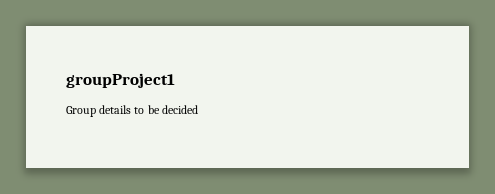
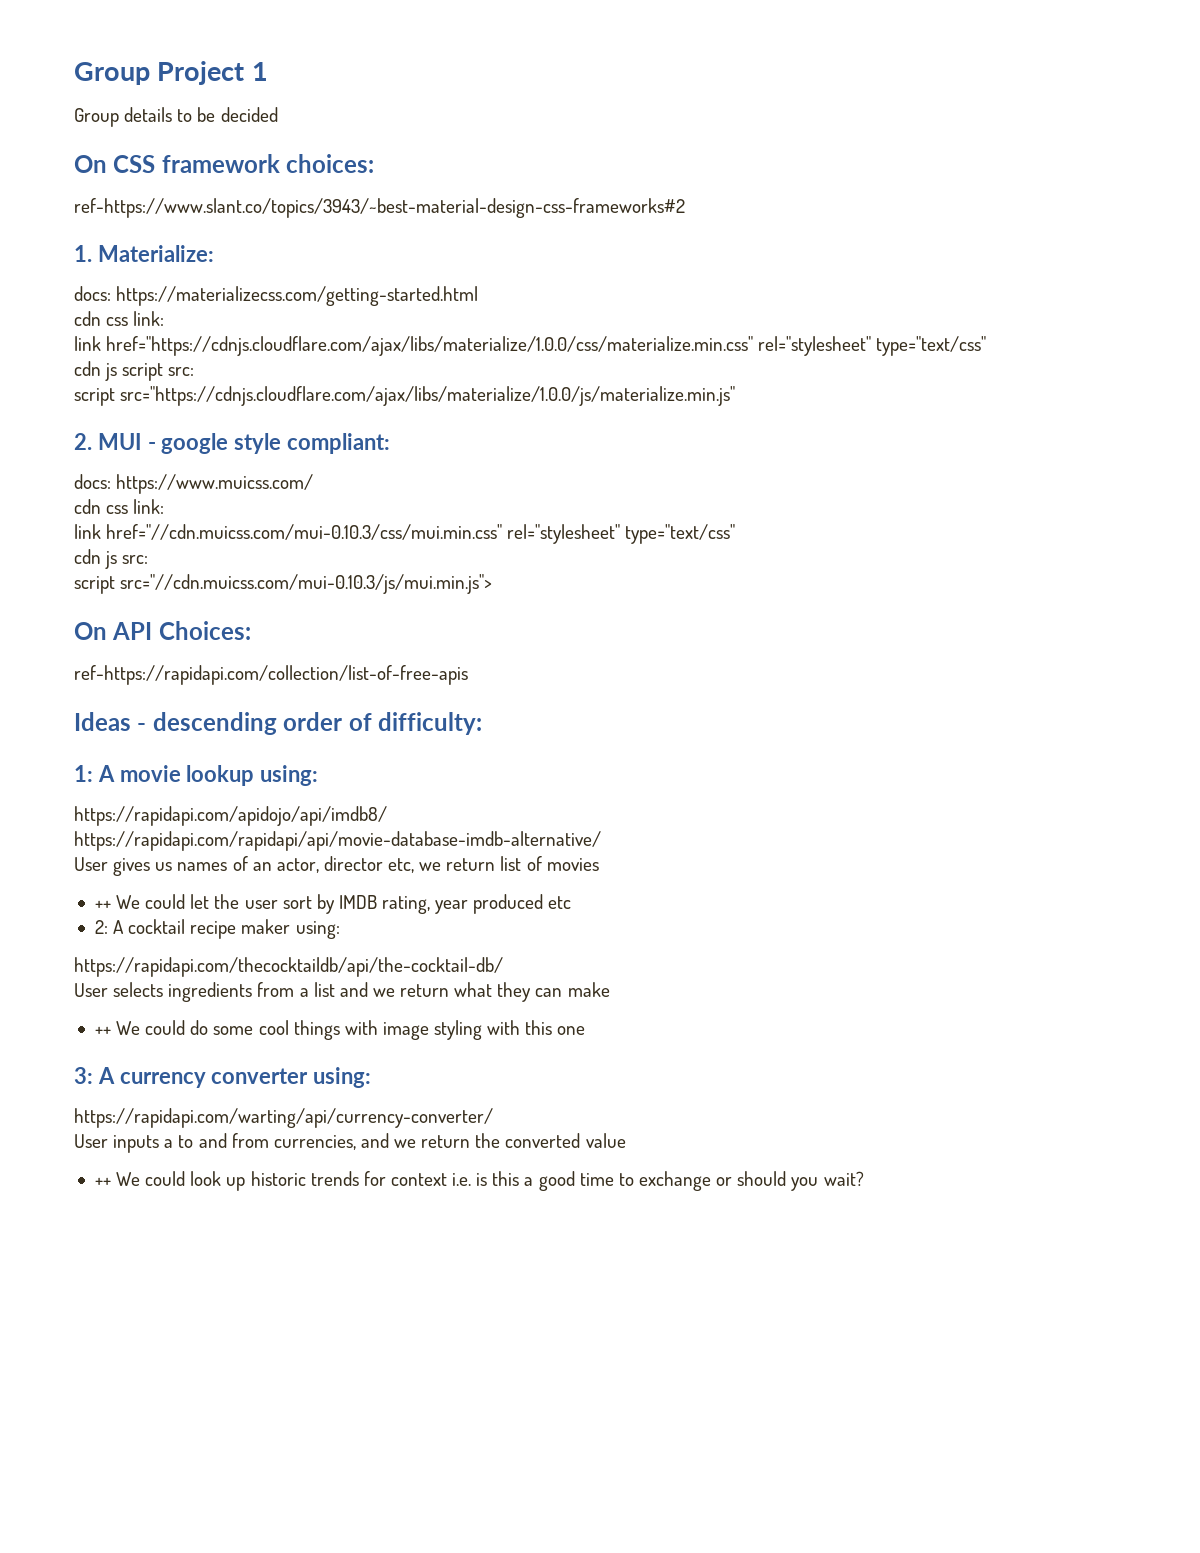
[66,73,175,88] groupProject1 -> [74,61,268,85] Group Project 1
(198, 109) none -> [74,154,375,173] [74,198,685,218] [74,245,214,262] [74,286,479,306] [74,311,165,326] [74,336,987,356] [74,361,195,381] [74,386,736,406] [74,433,391,454] [74,474,314,494] [74,499,165,514] [74,524,736,544] [74,549,149,569] [74,574,493,594] [74,621,251,640] [74,665,468,685] [74,712,483,735] [74,765,319,786] [74,806,387,826] [74,831,601,851] [74,856,599,876] [94,894,572,914] [94,919,340,939] [74,957,503,977] [74,982,610,1002] [94,1020,586,1040] [74,1067,372,1088] [74,1108,493,1128] [74,1133,626,1153] [94,1171,864,1191] // On CSS framework choices: // ref-https://www.slant.co/topics/3943/~best-material-design-css-frameworks#2 // 1. Materialize: // docs: https://materializecss.com/getting-started.html // cdn css link: // link href="https://cdnjs.cloudflare.com/ajax/libs/materialize/1.0.0/css/materialize.min.css" rel="stylesheet" type="text/css" // cdn js script src: // script src="https://cdnjs.cloudflare.com/ajax/libs/materialize/1.0.0/js/materialize.min.js" // 2. MUI - google style compliant: // docs: https://www.muicss.com/ // cdn css link: // link href="//cdn.muicss.com/mui-0.10.3/css/mui.min.css" rel="stylesheet" type="text/css" // cdn js src: // script src="//cdn.muicss.com/mui-0.10.3/js/mui.min.js"> // On API Choices: // ref-https://rapidapi.com/collection/list-of-free-apis // Ideas - descending order of difficulty: // 1: A movie lookup using: // https://rapidapi.com/apidojo/api/imdb8/ // https://rapidapi.com/rapidapi/api/movie-database-imdb-alternative/ // User gives us names of an actor, director etc, we return list of movies // ++ We could let the user sort by IMDB rating, year produced etc // 2: A cocktail recipe maker using: // https://rapidapi.com/thecocktaildb/api/the-cocktail-db/ // User selects ingredients from a list and we return what they can make // ++ We could do some cool things with image styling with this one // 3: A currency converter using: // https://rapidapi.com/warting/api/currency-converter/ // User inputs a to and from currencies, and we return the converted value // ++ We could look up historic trends for context i.e. is this a good time to exchange or should you wait?

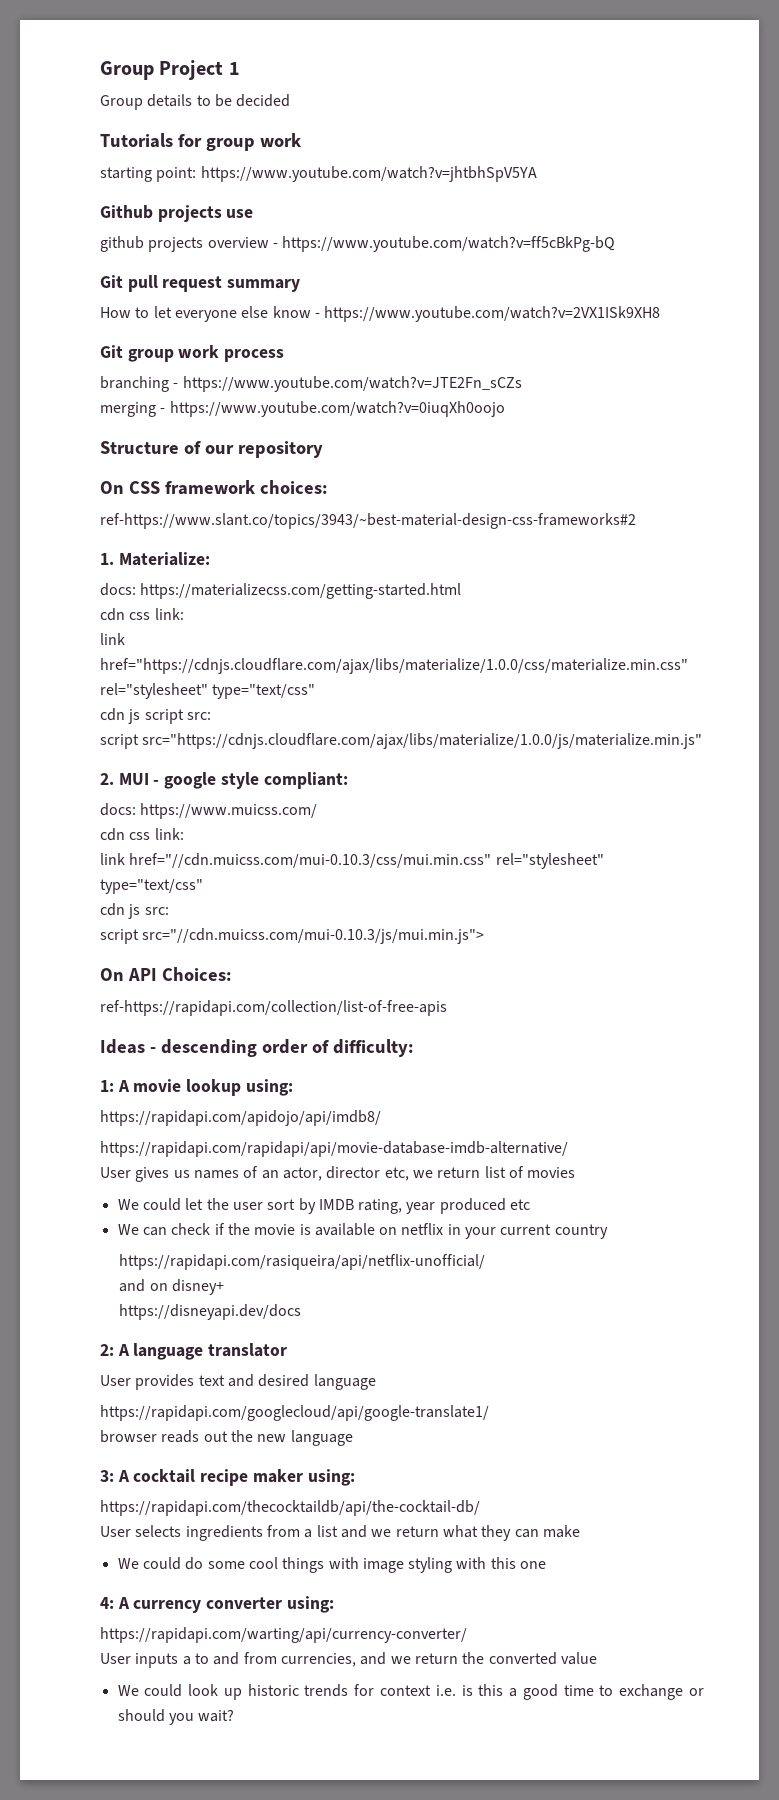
(278, 114) none -> [100,133,302,151] [100,166,537,182] [100,205,254,222] [100,236,616,252] [100,275,301,292] [100,306,661,322] [100,345,285,362] [100,376,522,392] [100,401,505,417] [100,441,323,458] // Tutorials for group work // starting point: https://www.youtube.com/watch?v=jhtbhSpV5YA // Github projects use // github projects overview - https://www.youtube.com/watch?v=ff5cBkPg-bQ // Git pull request summary // How to let everyone else know - https://www.youtube.com/watch?v=2VX1ISk9XH8 // Git group work process // branching - https://www.youtube.com/watch?v=JTE2Fn_sCZs // merging - https://www.youtube.com/watch?v=0iuqXh0oojo // Structure of our repository
[94,900,111,909] ++ -> (576, 1172) none
[94,920,108,934] 2: -> [117,1223,608,1239] [119,1254,486,1270] [119,1279,225,1295] [119,1304,302,1320] [100,1343,288,1360] [100,1374,376,1390] [100,1405,489,1421] [100,1430,353,1446] [100,1470,114,1482] We can check if the movie is available on netflix in your current country // https://rapidapi.com/rasiqueira/api/netflix-unofficial/ // and on disney+ // https://disneyapi.dev/docs // 2: A language translator // User provides text and desired language // https://rapidapi.com/googlecloud/api/google-translate1/ // browser reads out the new language // 3:
[94,1026,111,1035] ++ -> (580, 1531) none
[74,1067,93,1084] 3: -> [100,1597,114,1609] 4:
[94,1177,111,1186] ++ -> (597, 1658) none

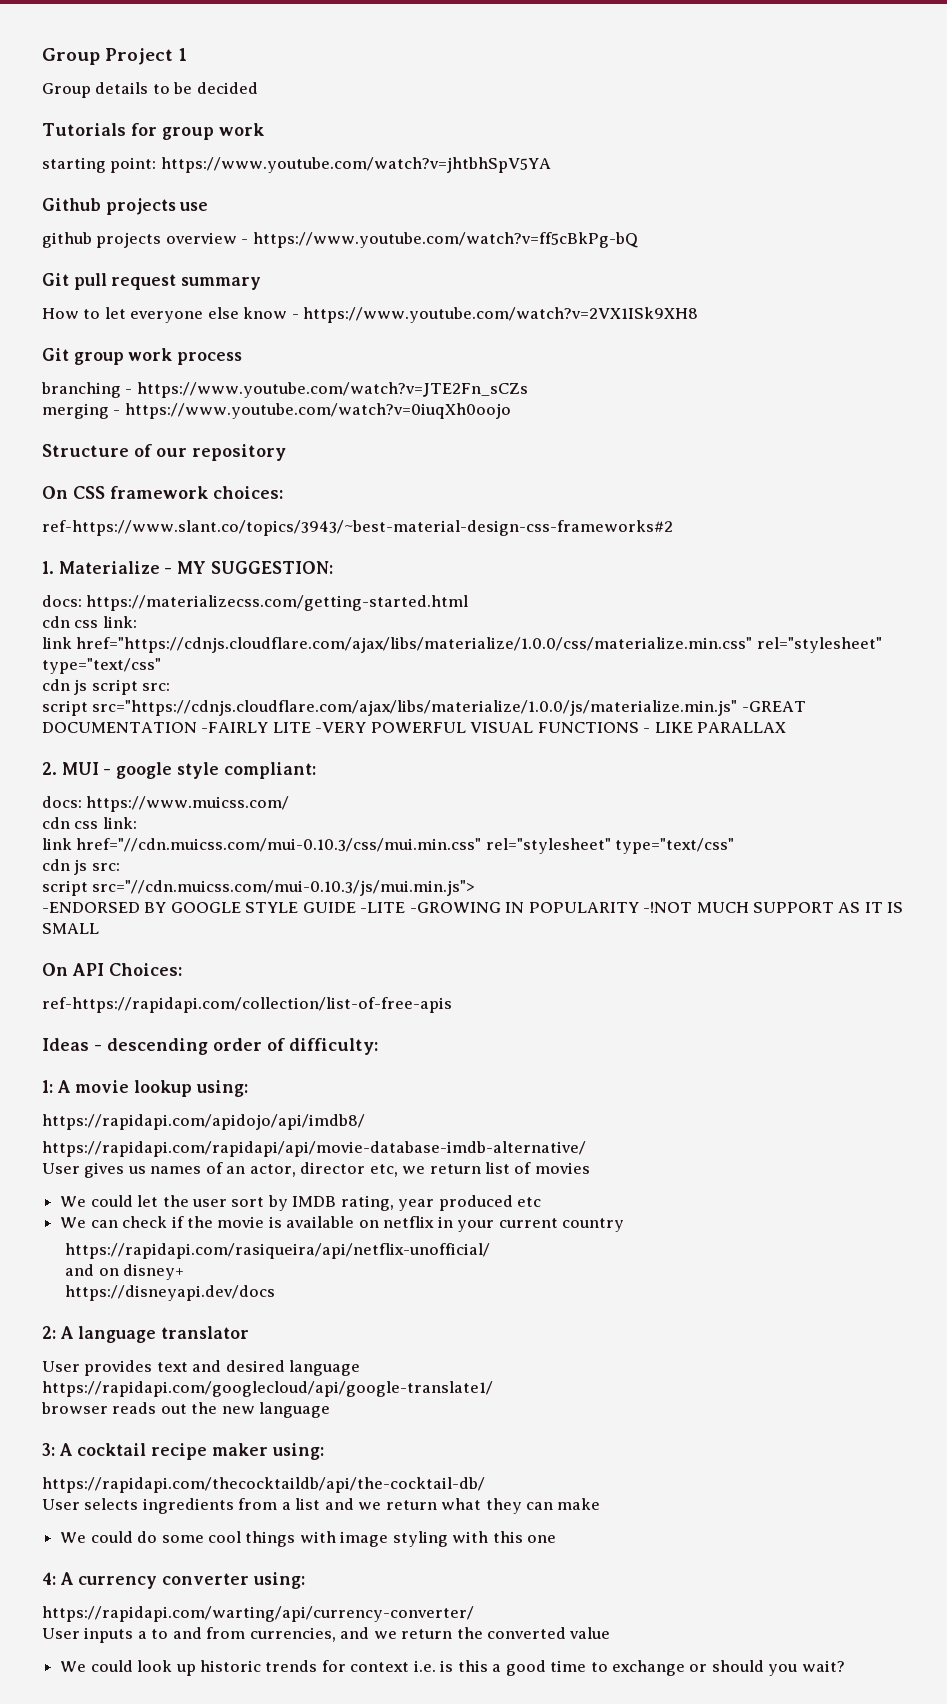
[118,552,210,566] Materialize: -> [58,561,333,574] Materialize - MY SUGGESTION:
(703, 741) none -> [741,701,806,712] [42,722,787,733] -GREAT DOCUMENTATION -FAIRLY LITE -VERY POWERFUL VISUAL FUNCTIONS - LIKE PARALLAX
(485, 936) none -> [42,902,904,913] [42,923,99,934] // -ENDORSED BY GOOGLE STYLE GUIDE -LITE -GROWING IN POPULARITY -!NOT MUCH SUPPORT AS IT IS SMALL

